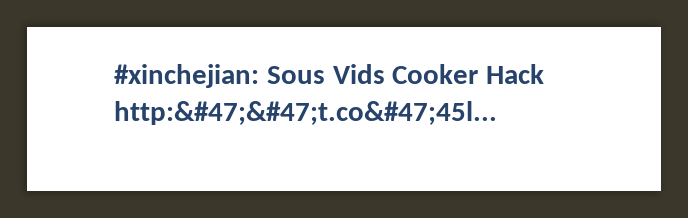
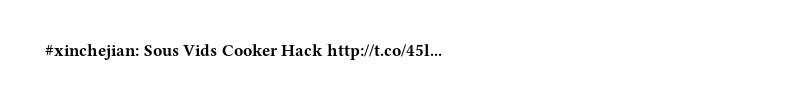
[114,101,497,125] http:&#47;&#47;t.co&#47;45l... -> [326,44,442,60] http://t.co/45l...

